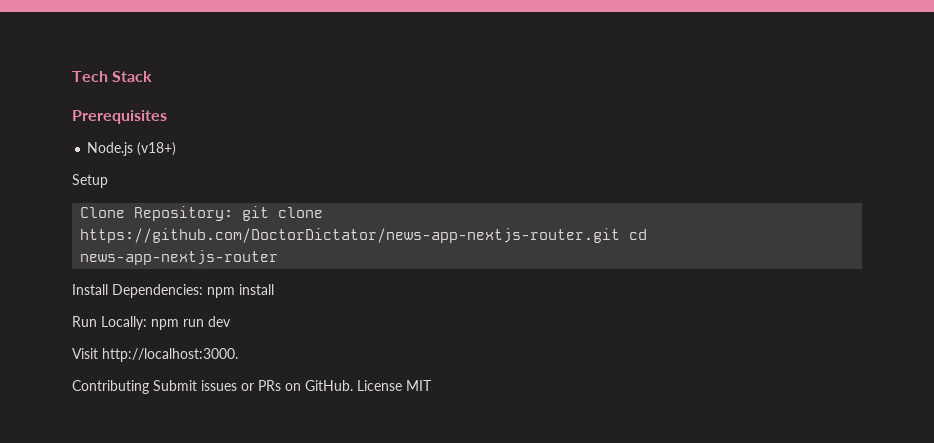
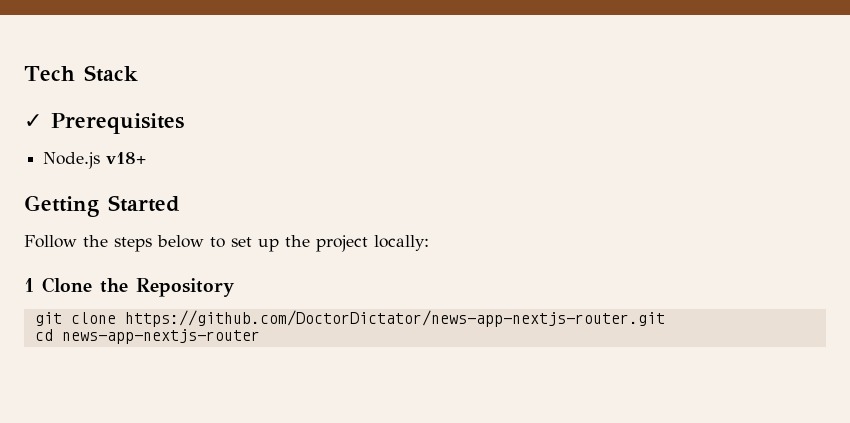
(153, 76) none -> [24,114,42,128] ✓
[137,142,177,156] [72,174,108,188] [80,206,234,221] (v18+) // Setup // Clone Repository: -> [106,152,147,164] [24,195,180,217] [24,235,429,252] [24,277,235,297] v18+ // Getting Started // Follow the steps below to set up the project locally: // 1 Clone the Repository //
(621, 235) none -> (665, 318) //
[72,284,274,298] [72,316,231,330] [72,348,238,362] [72,380,432,394] // Install Dependencies: npm install // Run Locally: npm run dev // Visit http://localhost:3000. // Contributing Submit issues or PRs on GitHub. License MIT -> (260, 336) none

